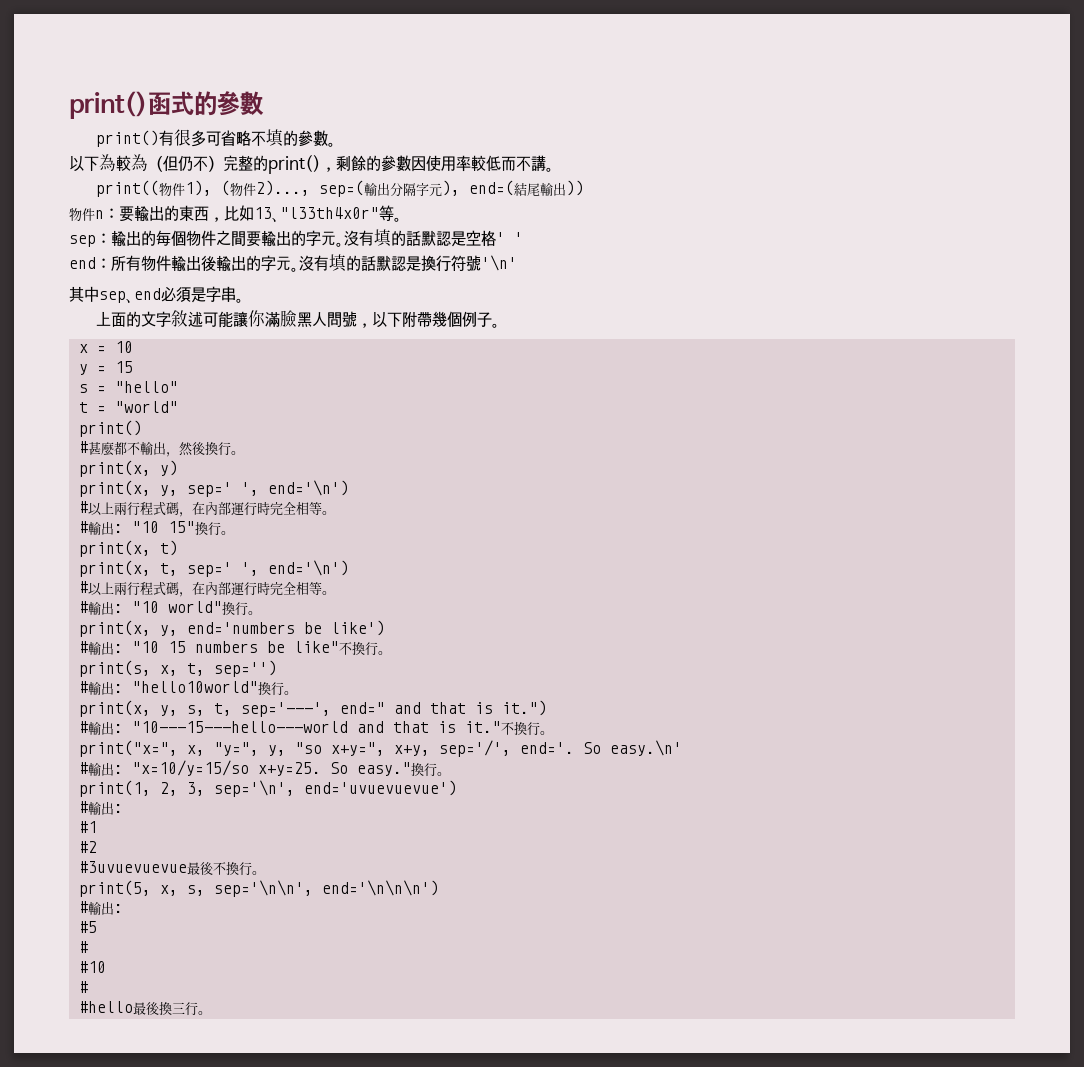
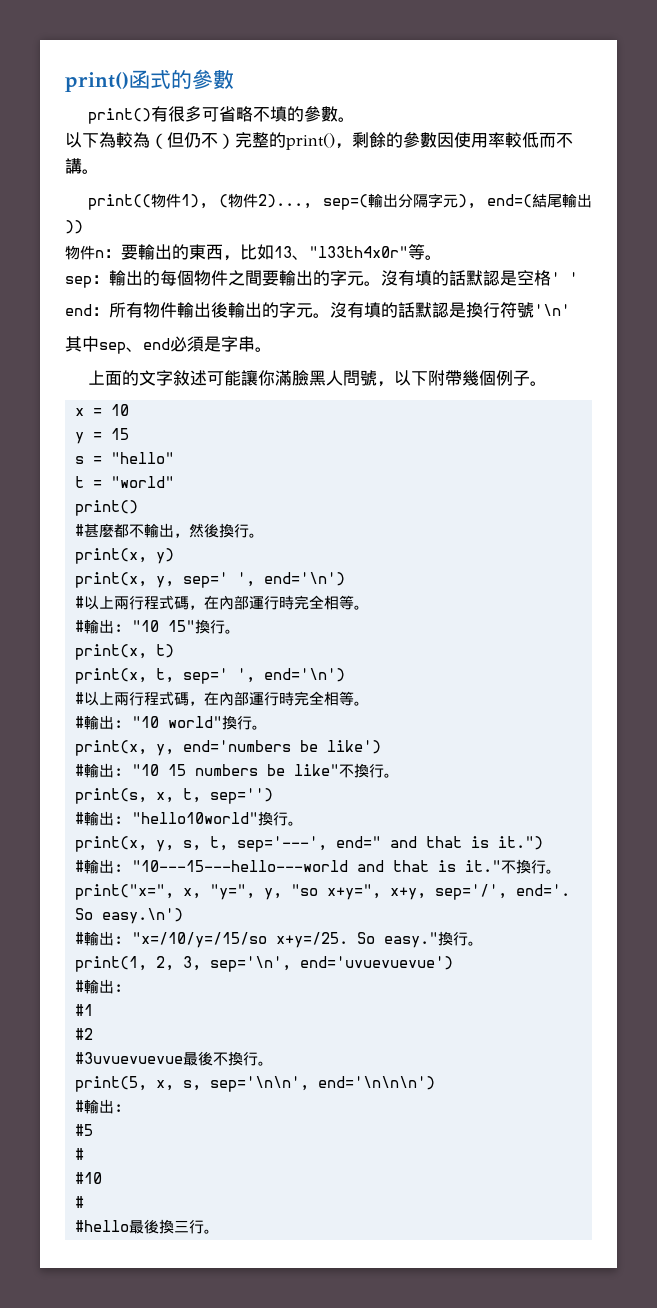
[609,740,682,756] [78,760,321,776] easy.\n' // #輸出: "x=10/y=15/so x+y=25. -> [101,908,183,924] [74,931,348,948] easy.\n') // #輸出: "x=/10/y=/15/so x+y=/25.

